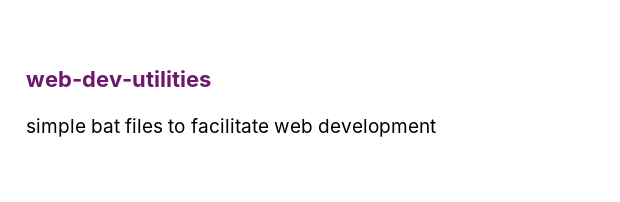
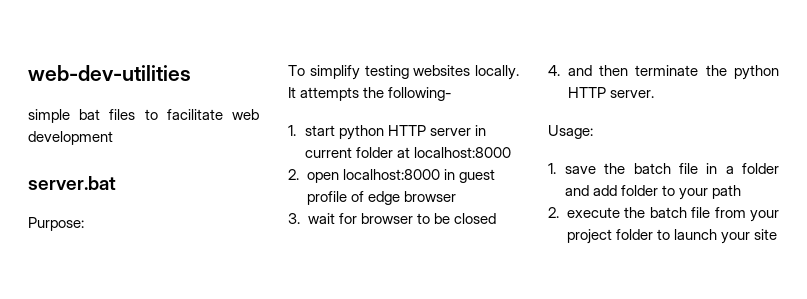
(436, 128) none -> [28,176,116,190] [28,217,84,231] [288,65,519,80] [288,87,452,101] [288,125,487,140] [305,147,512,158] [288,169,495,183] [306,191,456,205] [288,213,496,224] [548,65,779,80] [567,87,654,98] [548,125,593,139] [548,163,779,174] [565,185,742,200] [548,207,779,222] [566,229,777,244] // server.bat // Purpose: // To simplify testing websites locally. It attempts the following- // 1. start python HTTP server in current folder at localhost:8000 // 2. open localhost:8000 in guest profile of edge browser // 3. wait for browser to be closed // 4. and then terminate the python HTTP server. // Usage: // 1. save the batch file in a folder and add folder to your path // 2. execute the batch file from your project folder to launch your site

